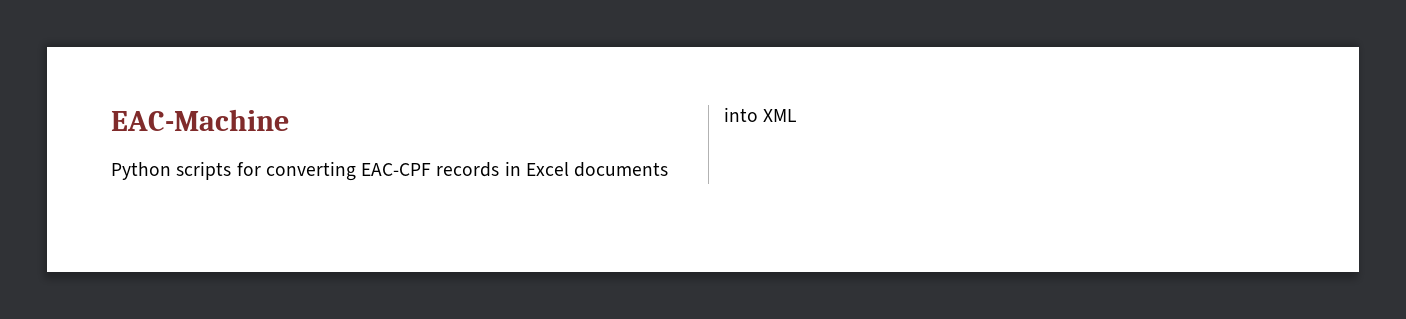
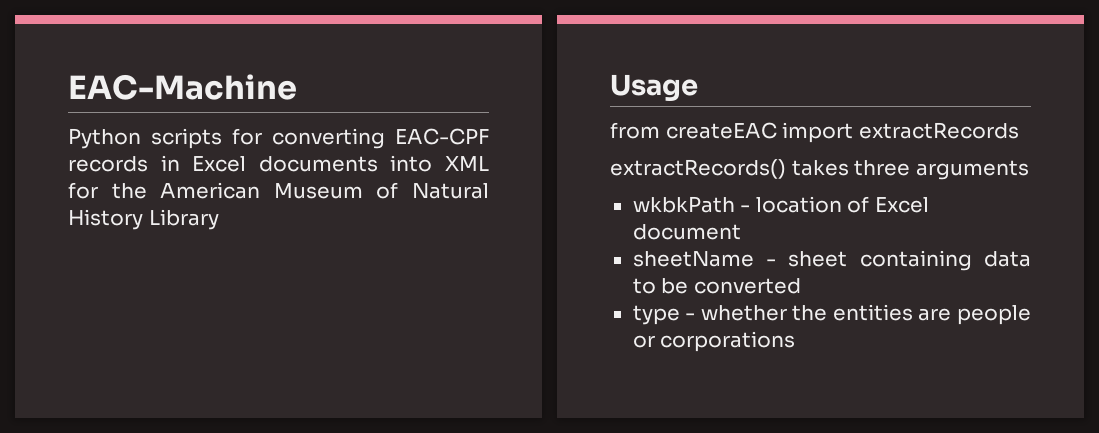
(797, 115) none -> [68,182,489,199] [68,209,219,230] [610,74,698,101] [610,122,1019,143] [610,159,1029,180] [632,196,929,213] [632,224,741,240] [632,250,1031,271] [632,278,801,294] [632,304,1031,325] [632,331,796,352] for the American Museum of Natural History Library // Usage // from createEAC import extractRecords // extractRecords() takes three arguments // wkbkPath - location of Excel document // sheetName - sheet containing data to be converted // type - whether the entities are people or corporations

